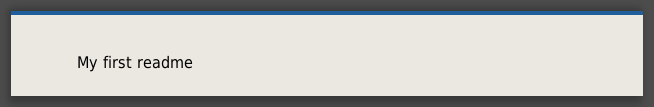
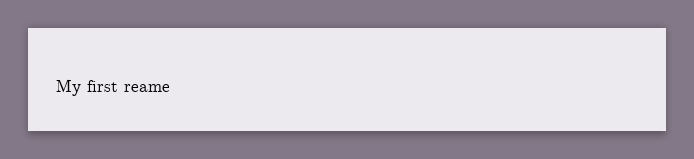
[137,55,193,69] readme -> [124,84,170,92] reame

